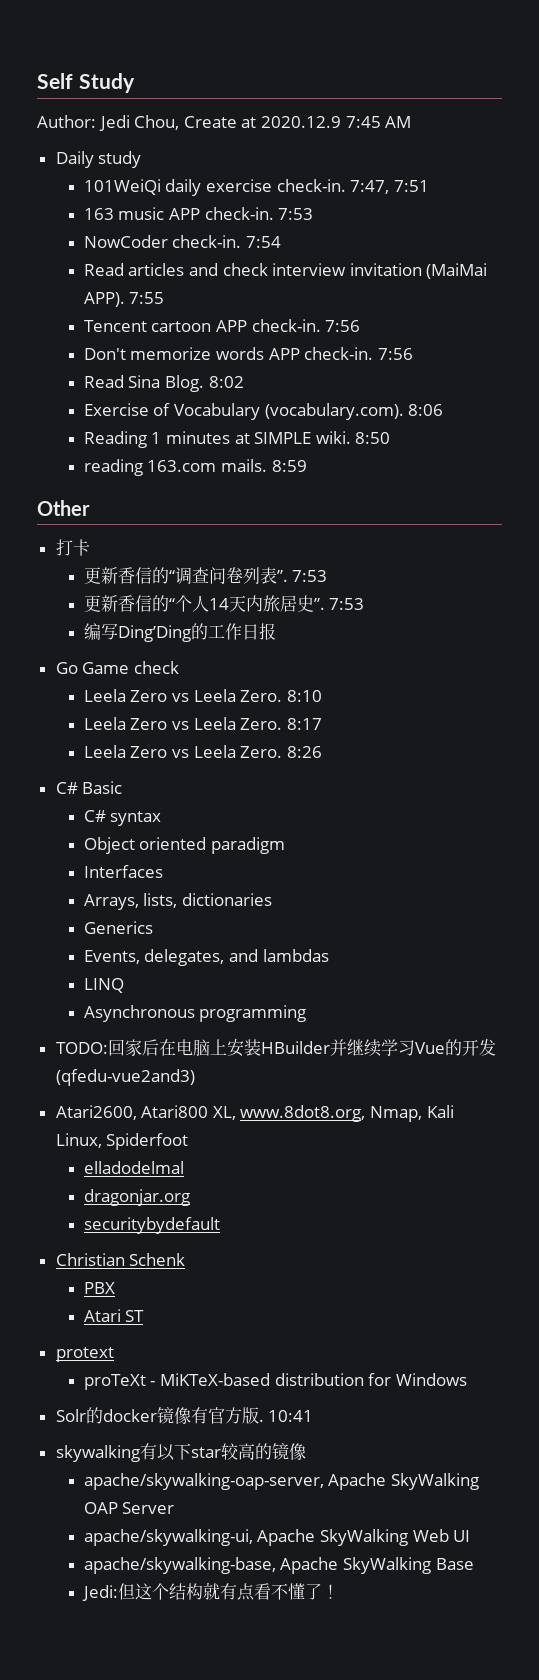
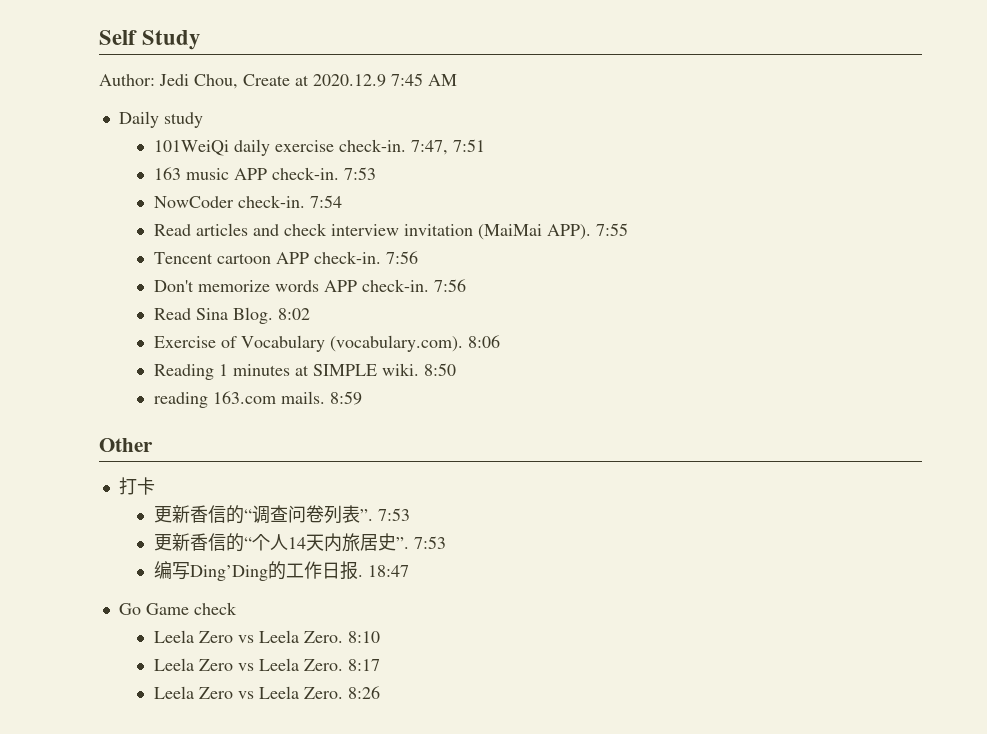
(276, 631) none -> [357,565,409,577] . 18:47
[55,781,123,794] [83,810,162,826] [83,837,286,854] [83,865,163,878] [83,893,273,910] [83,921,153,934] [83,949,329,966] [83,978,124,993] [83,1005,307,1022] [55,1039,496,1057] [55,1069,195,1086] [55,1105,454,1122] [55,1133,189,1150] [83,1161,184,1174] [83,1189,190,1206] [83,1217,220,1234] [55,1253,186,1266] [83,1282,115,1294] [83,1309,145,1322] [55,1347,114,1362] [83,1373,467,1390] [55,1406,314,1425] [55,1442,306,1462] [83,1473,480,1490] [83,1502,175,1514] [83,1529,471,1546] [83,1557,474,1574] [81,1582,339,1601] // C# Basic // C# syntax // Object oriented paradigm // Interfaces // Arrays, lists, dictionaries // Generics // Events, delegates, and lambdas // LINQ // Asynchronous programming // TODO:回家后在电脑上安装HBuilder并继续学习Vue的开发(qfedu-vue2and3) // Atari2600, Atari800 XL, www.8dot8.org, Nmap, Kali Linux, Spiderfoot // elladodelmal // dragonjar.org // securitybydefault // Christian Schenk // PBX // Atari ST // protext // proTeXt - MiKTeX-based distribution for Windows // Solr的docker镜像有官方版. 10:41 // skywalking有以下star较高的镜像 // apache/skywalking-oap-server, Apache SkyWalking OAP Server // apache/skywalking-ui, Apache SkyWalking Web UI // apache/skywalking-base, Apache SkyWalking Base // Jedi:但这个结构就有点看不懂了！ -> (380, 692) none

